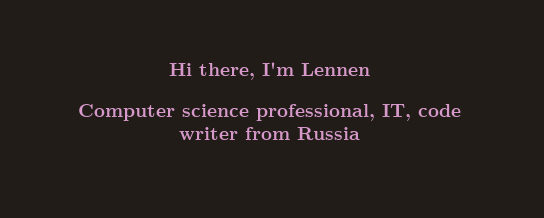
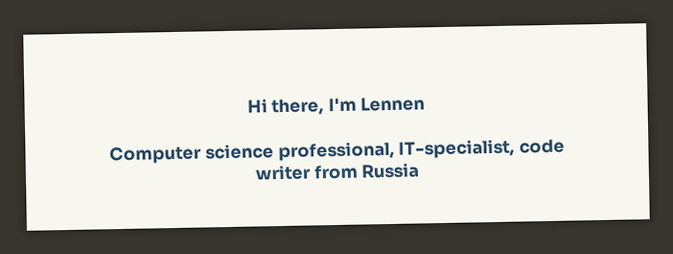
[382,104,411,121] IT, -> [398,138,516,159] IT-specialist,

